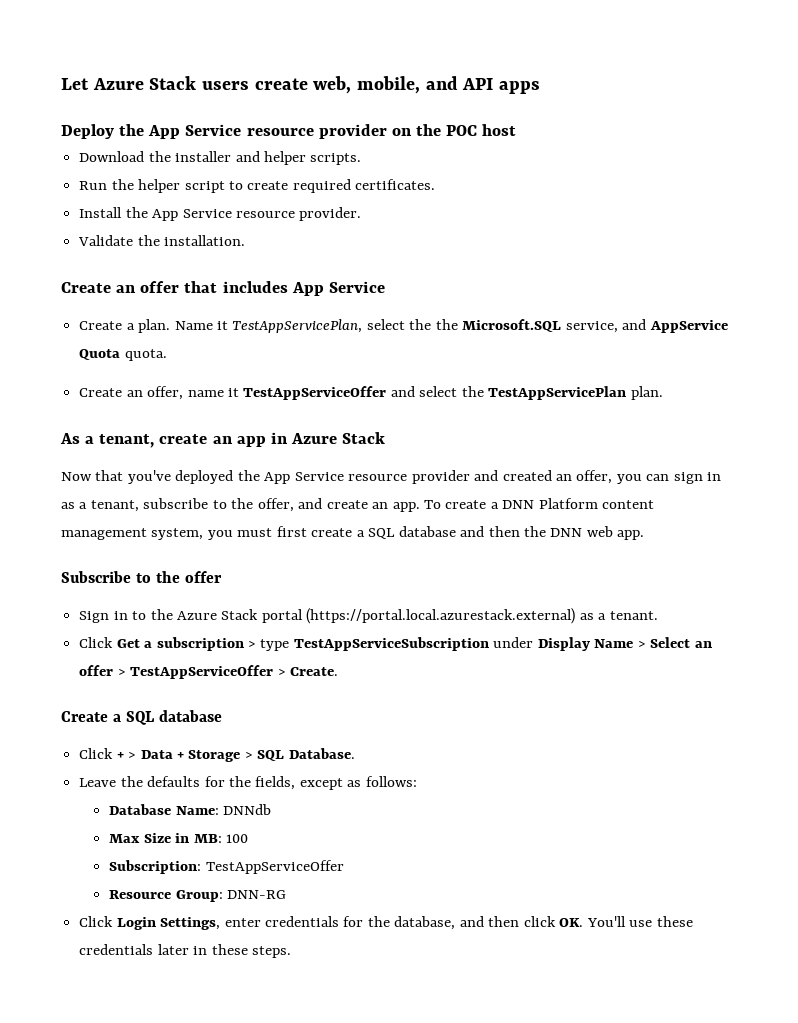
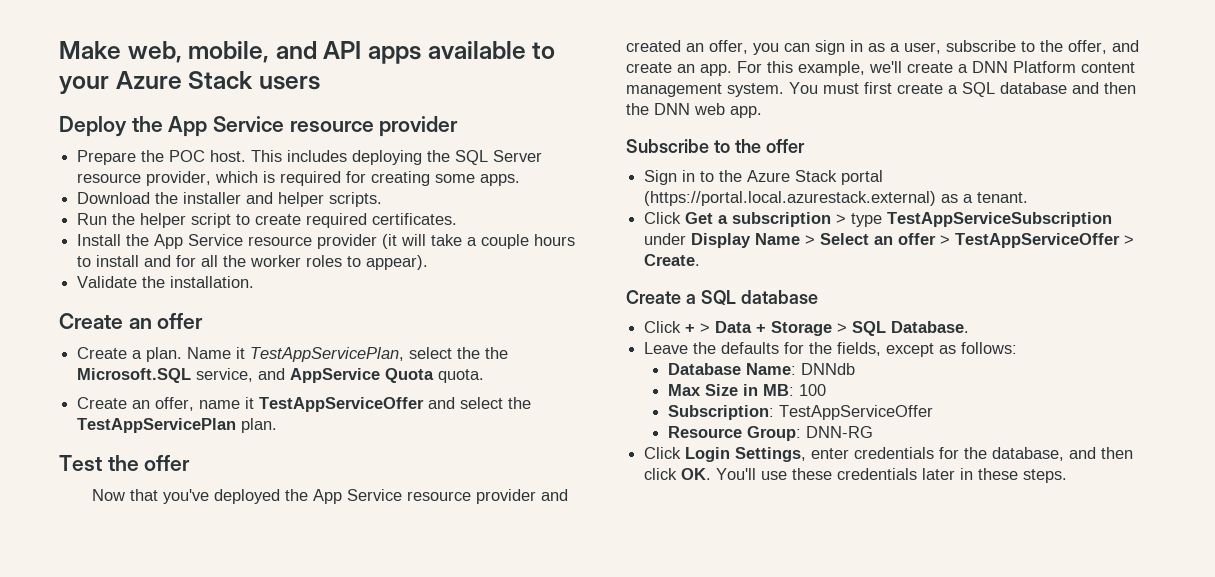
[61,76,308,90] Let Azure Stack users create -> [59,41,121,59] Make
(541, 87) none -> [427,41,556,59] [59,71,320,94] available to your Azure Stack users
[391,128,412,136] on -> [77,150,137,165] // Prepare
[482,124,517,136] host -> [210,150,543,165] [77,171,521,186] host. This includes deploying the SQL Server resource provider, which is required for creating some apps.
[299,207,362,221] provider. -> [317,234,576,249] [77,255,429,270] provider (it will take a couple hours to install and for all the worker roles to appear).
[184,281,385,296] that includes App Service -> (204, 321) none
[60,432,386,448] As a tenant, create an app in Azure Stack -> [59,455,191,471] Test the offer
[90,500,139,512] tenant, -> [904,42,941,54] user,
[424,500,442,509] To -> [737,61,902,76] For this example, we'll
[151,528,233,540] system, you -> [727,82,818,97] system. You

